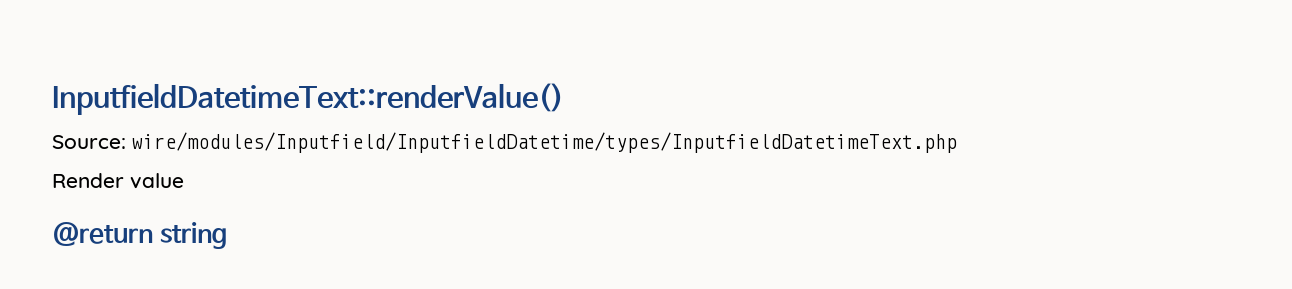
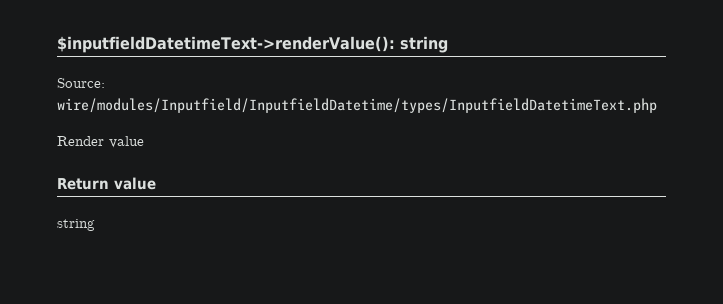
[52,83,564,115] InputfieldDatetimeText::renderValue() -> [57,36,448,53] $inputfieldDatetimeText->renderValue(): string
[52,222,153,246] @return -> [57,177,156,190] Return value //

